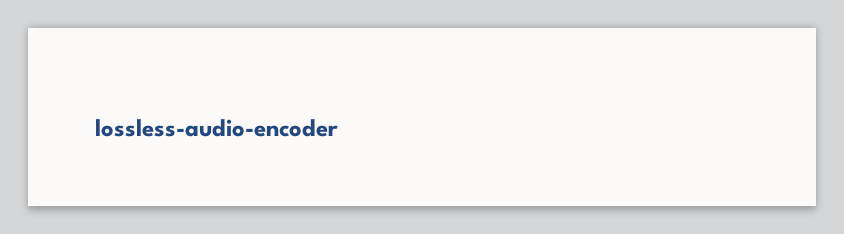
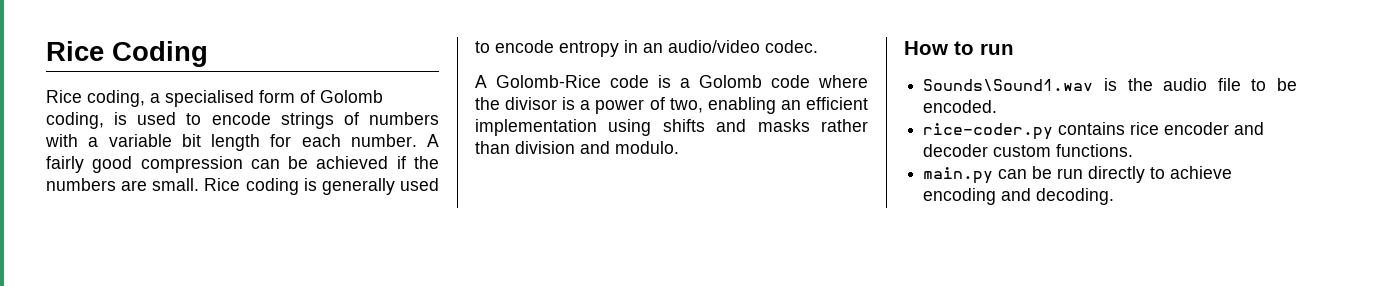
[95,119,338,137] lossless-audio-encoder -> [46,41,208,67] [46,90,383,107] [46,112,439,129] [45,134,439,151] [46,156,439,173] [46,178,440,195] [475,40,818,57] [475,75,868,88] [475,97,868,114] [475,119,868,136] [475,141,679,154] [904,41,1014,55] [923,78,1297,91] [923,100,998,113] [923,122,1265,140] [923,144,1134,157] [923,166,1233,184] [923,188,1115,205] Rice Coding // Rice coding, a specialised form of Golomb coding, is used to encode strings of numbers with a variable bit length for each number. A fairly good compression can be achieved if the numbers are small. Rice coding is generally used to encode entropy in an audio/video codec. // A Golomb-Rice code is a Golomb code where the divisor is a power of two, enabling an efficient implementation using shifts and masks rather than division and modulo. // How to run // Sounds\Sound1.wav is the audio file to be encoded. // rice-coder.py contains rice encoder and decoder custom functions. // main.py can be run directly to achieve encoding and decoding.

